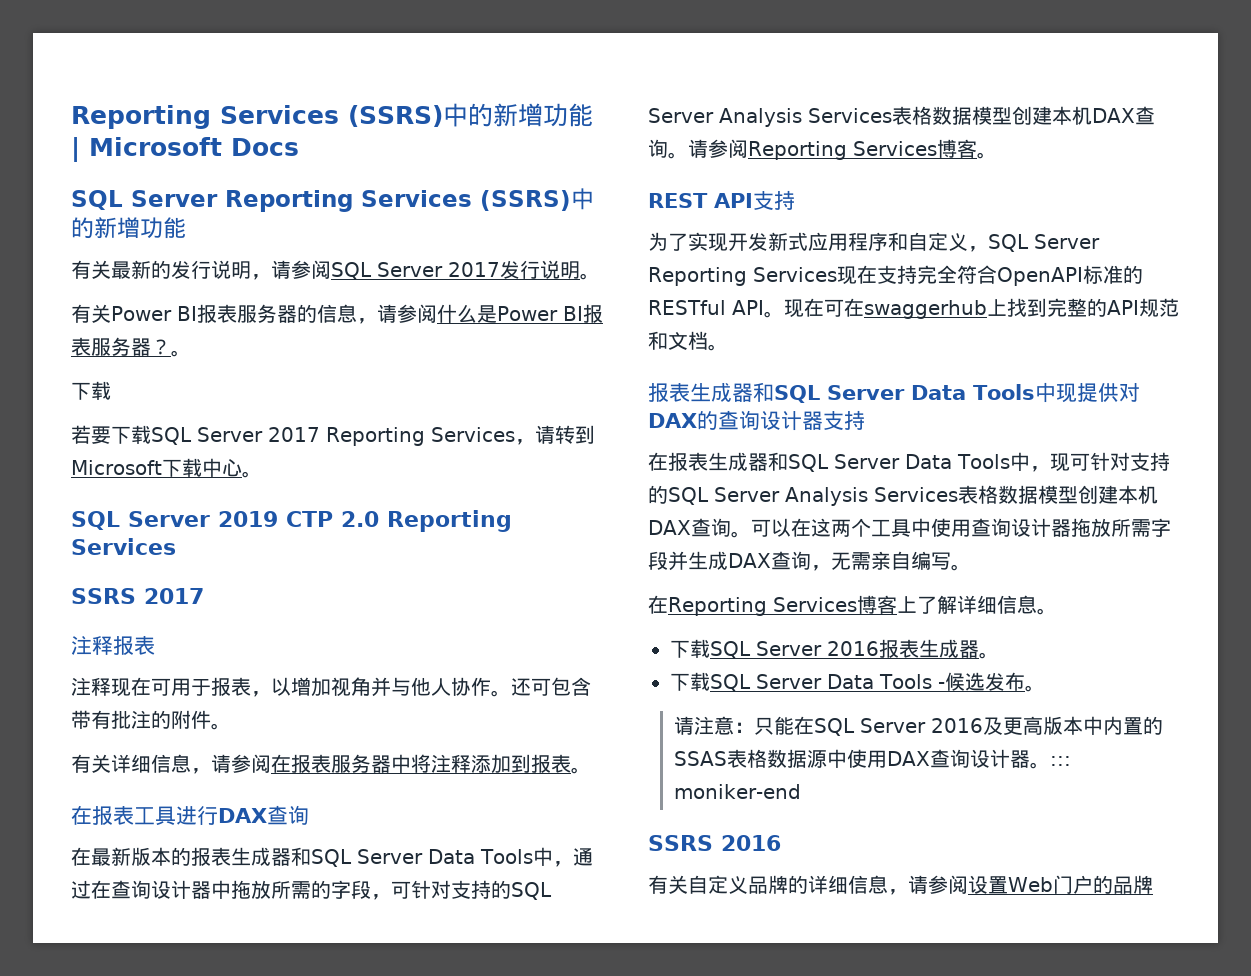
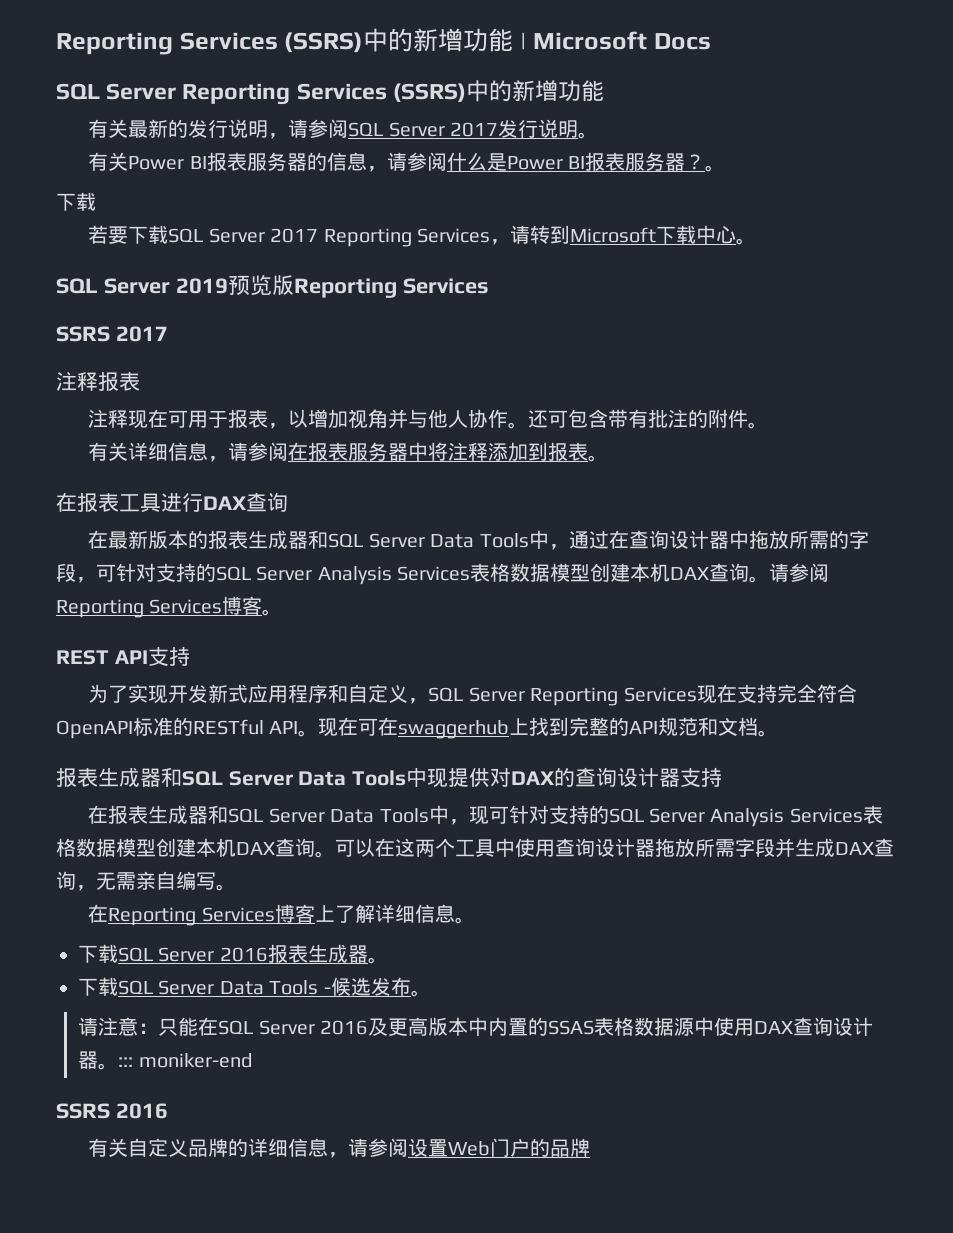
[286,511,379,527] CTP 2.0 -> [227,275,294,295] 预览版

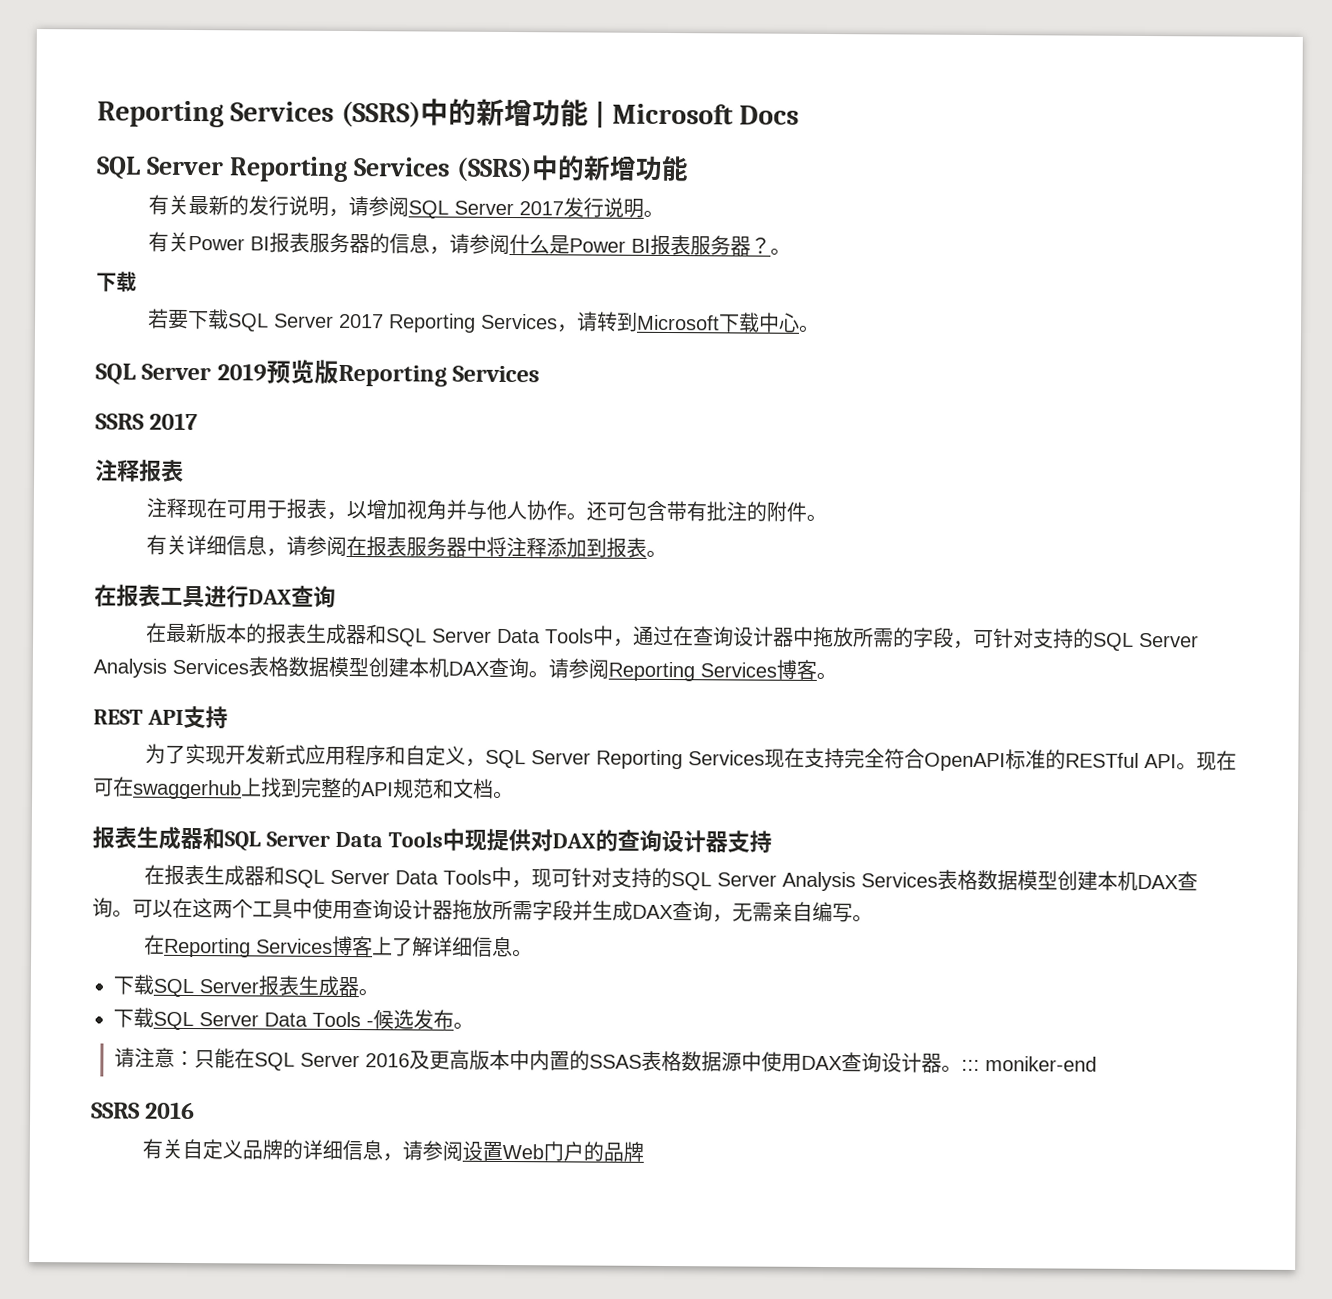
[219,947,268,962] 2016 -> (259, 986) none

